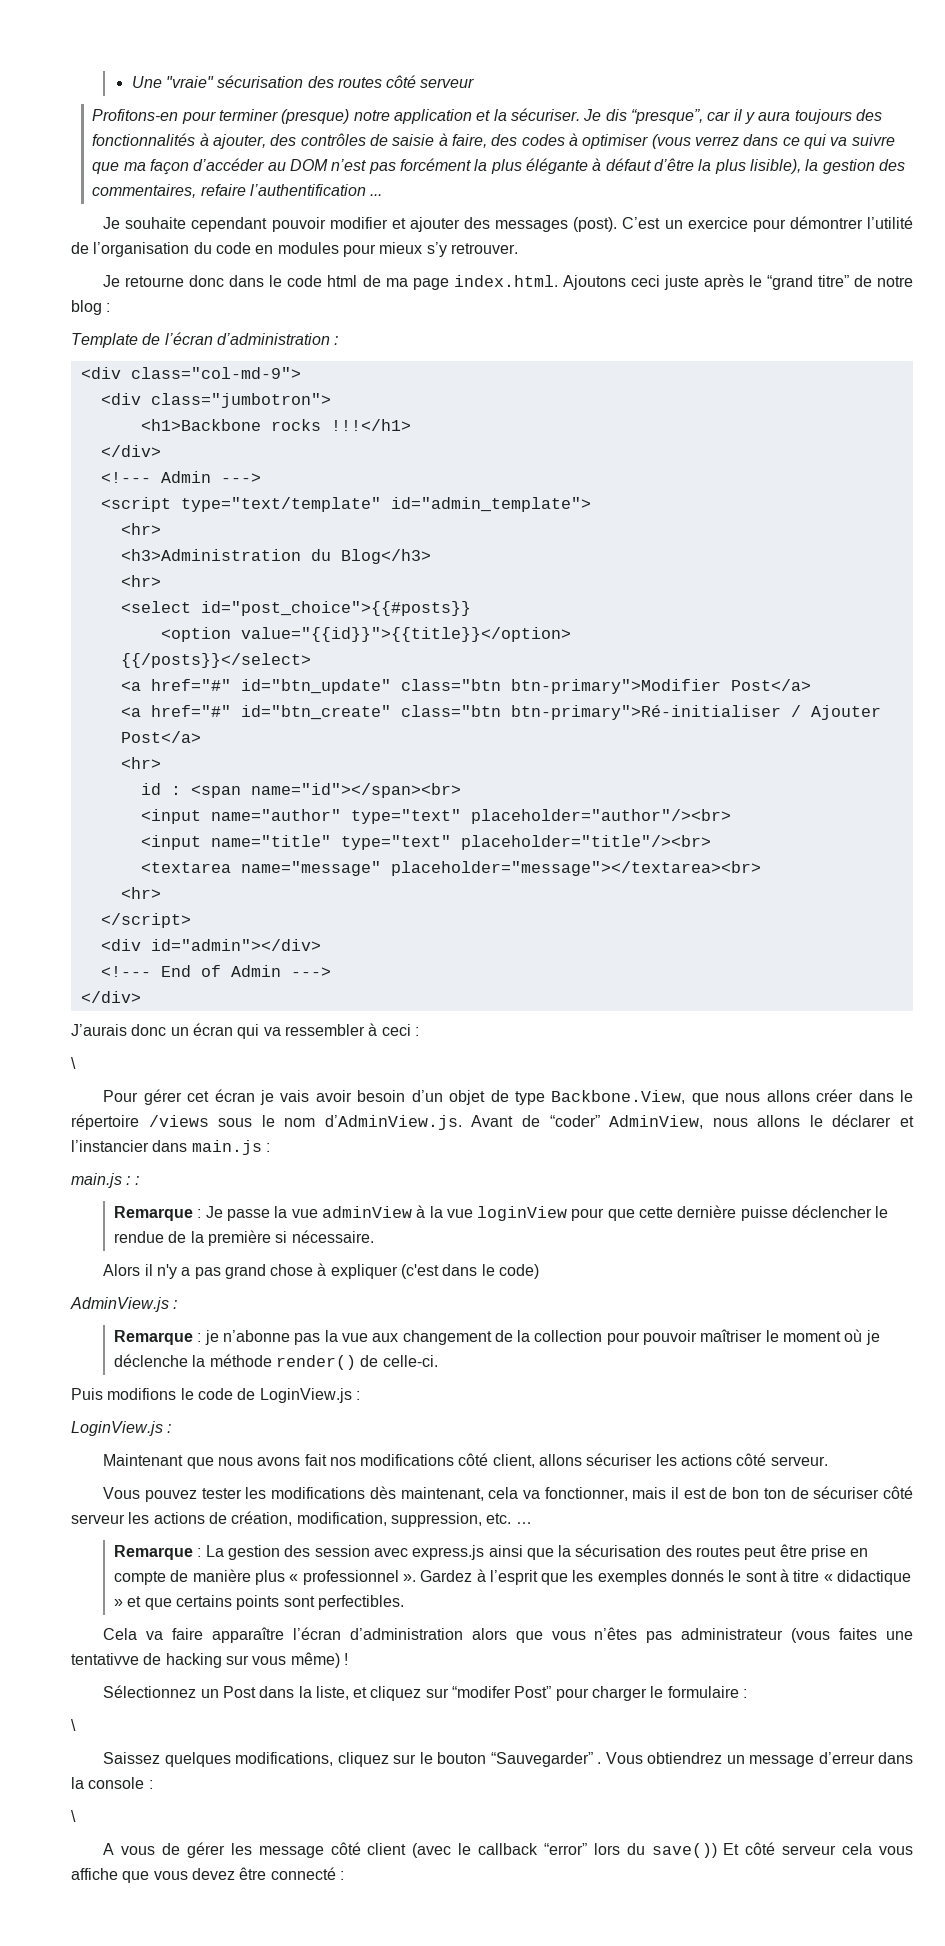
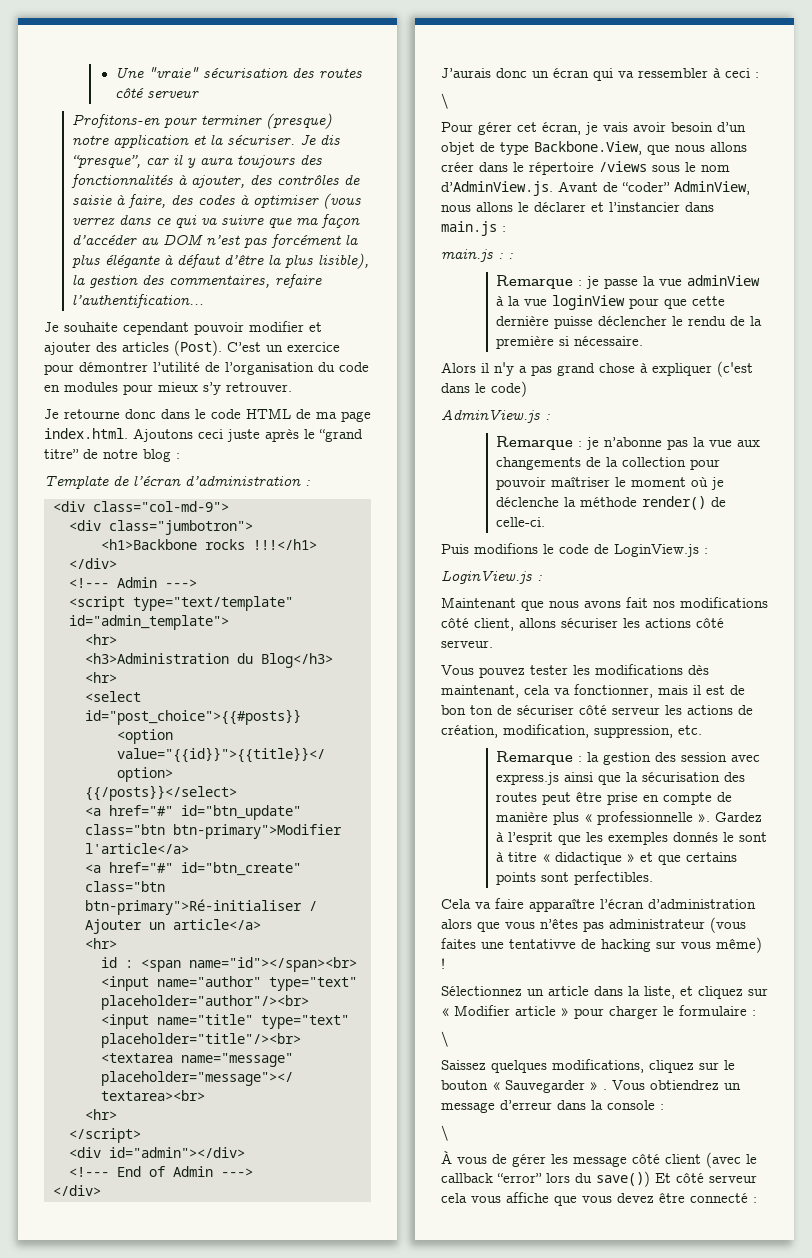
[250,184,383,196] l’authentification ... -> [71,294,204,308] l’authentification…
[495,217,618,232] messages (post). -> [122,340,222,356] articles (Post).
[327,275,358,287] html -> [246,408,291,419] HTML
[730,679,811,691] Post</a> -> [84,843,189,854] l'article</a>
[120,731,201,743] Post</a> -> [148,919,261,930] un article</a>
[214,1089,255,1102] écran -> [542,122,581,135] écran,
[205,1206,223,1218] Je -> [586,276,600,289] je
[113,1231,164,1243] rendue -> [688,316,727,326] rendu
[402,1330,492,1345] changement -> [496,457,582,470] changements
[515,1522,532,1524] [113,1545,224,1560] … // Remarque : La -> [496,751,600,765] // Remarque : la
[302,1570,399,1585] professionnel -> [597,811,694,825] professionnelle
[222,1686,256,1698] Post -> [548,986,589,996] article
[452,1686,552,1698] “modifer Post” -> [441,1005,569,1016] « Modifier article »
[490,1752,593,1767] “Sauvegarder” -> [492,1080,598,1093] « Sauvegarder »
[103,1843,115,1855] A -> [441,1151,452,1164] À

